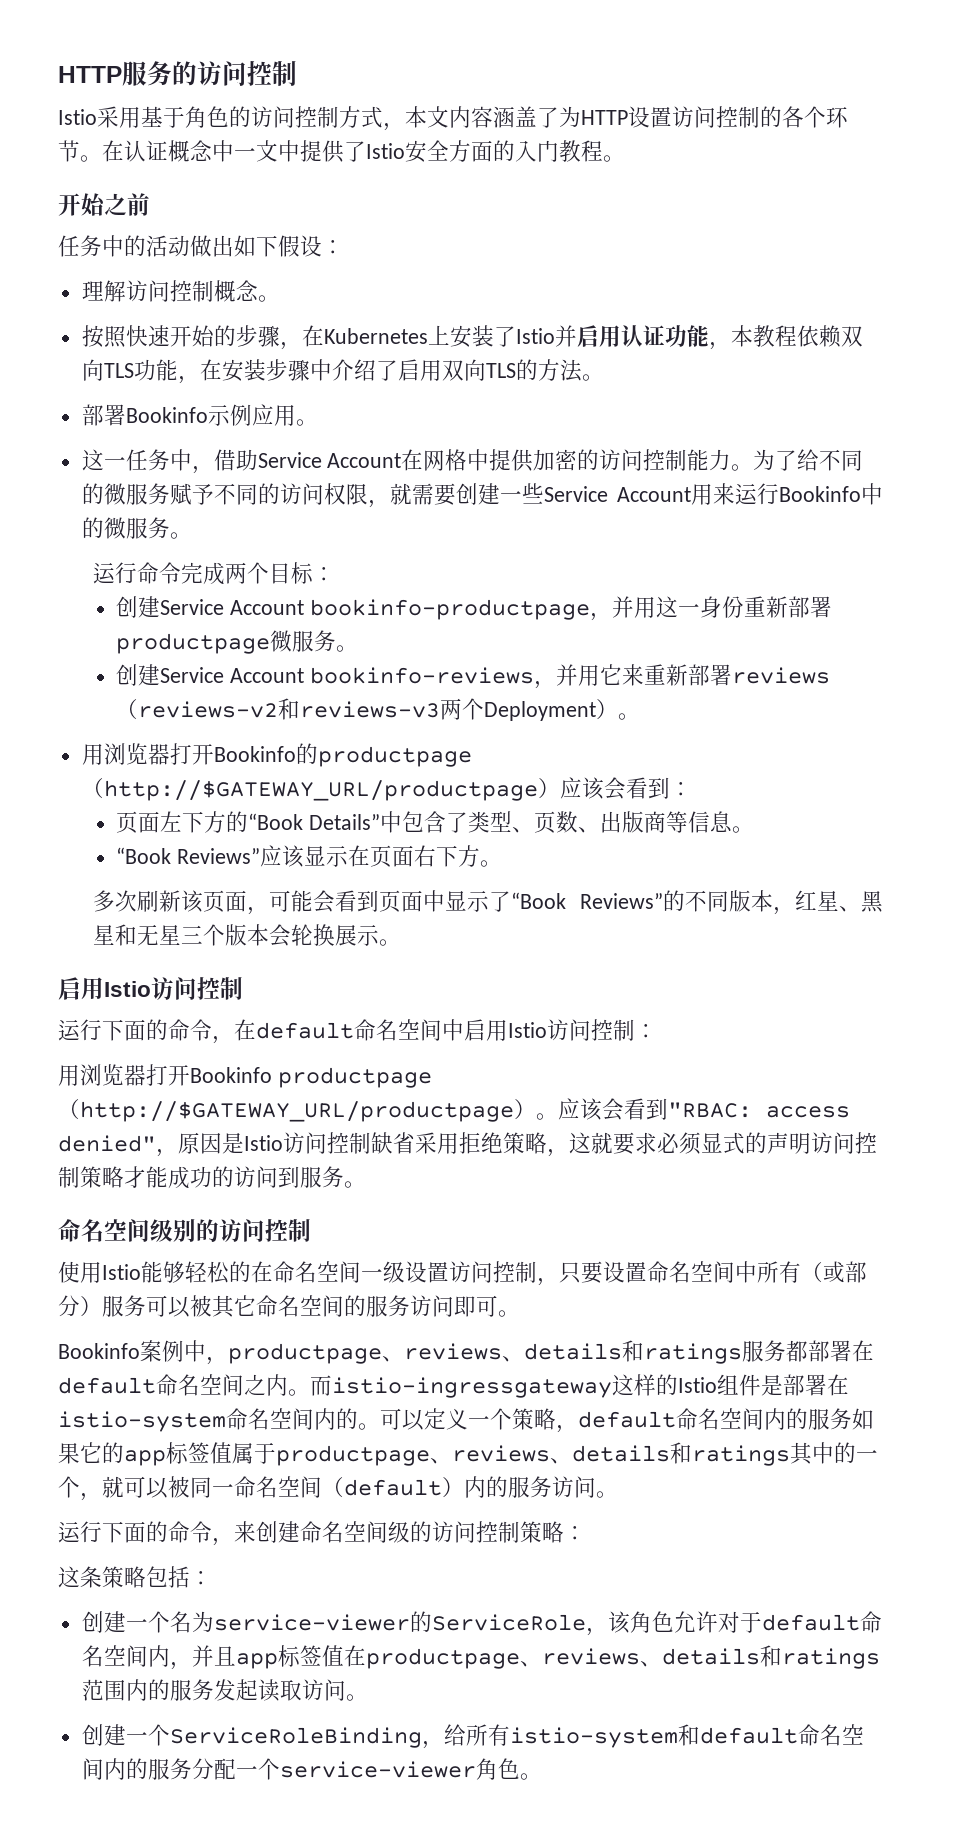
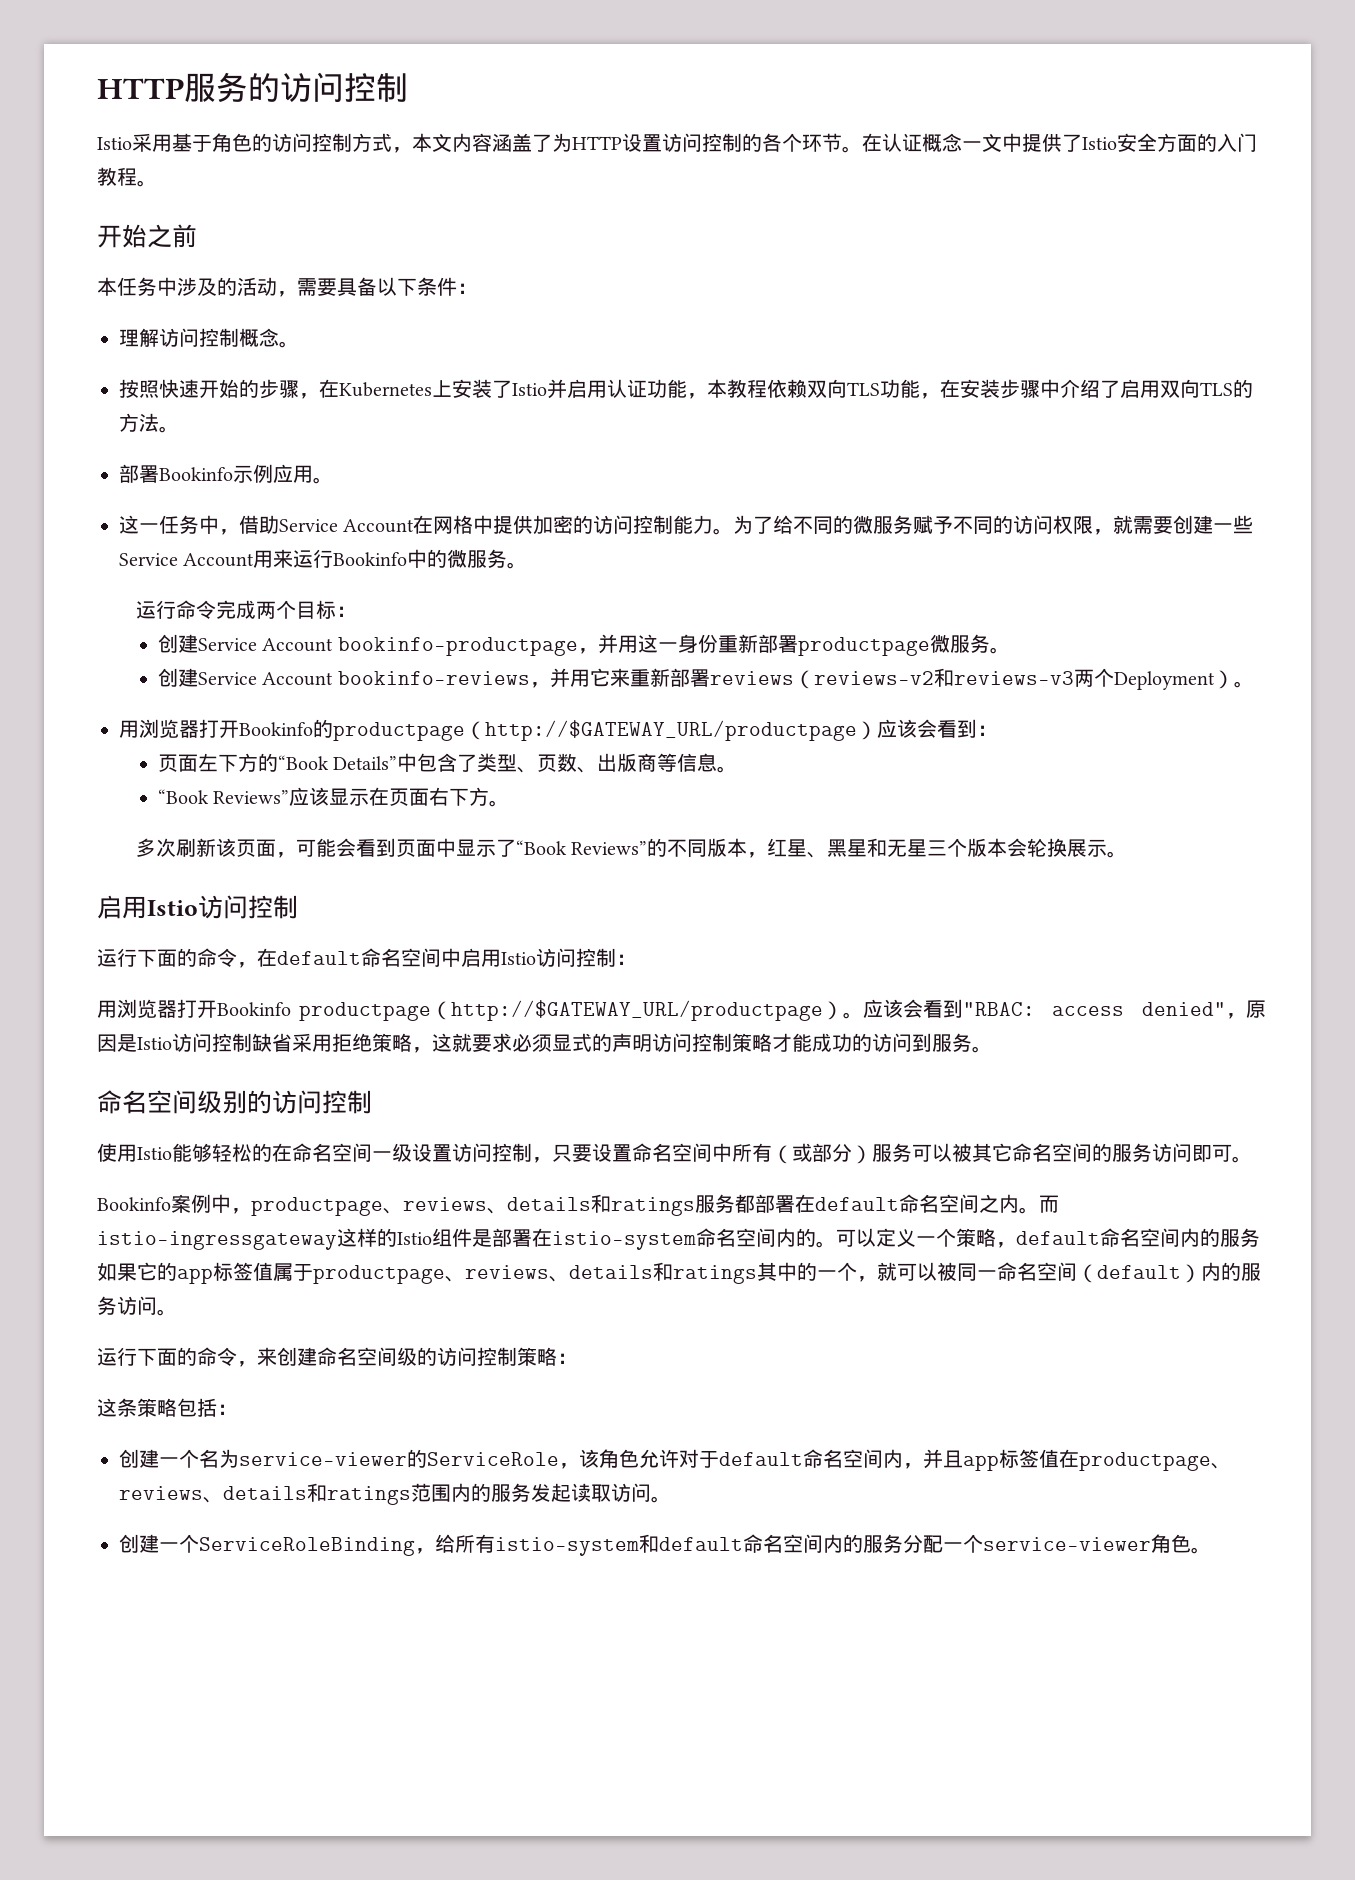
[212,140,234,162] 中 -> (962, 142) none
[58,235,322,257] 任务中的活动做出如下假设 -> [97,277,457,297] 本任务中涉及的活动，需要具备以下条件

